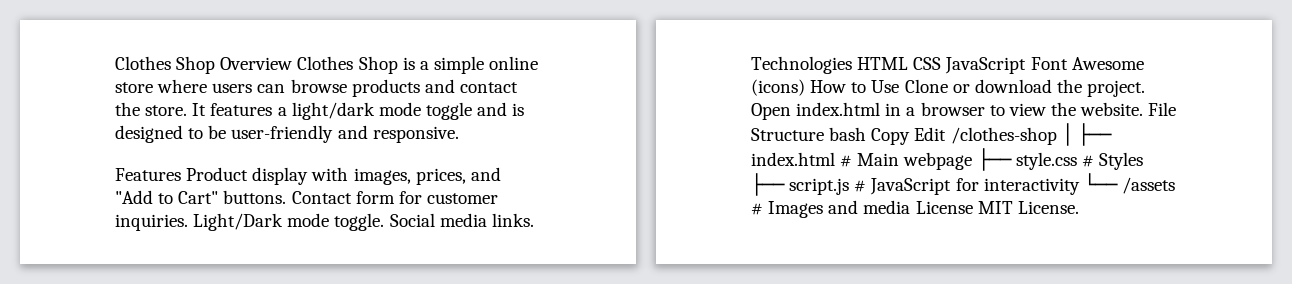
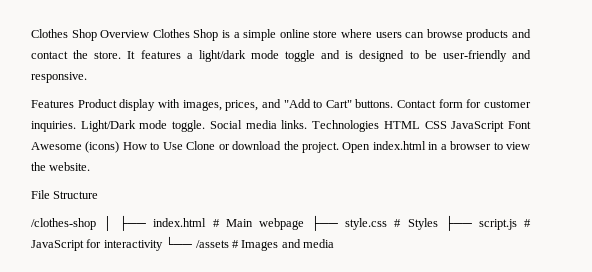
(1144, 109) none -> (91, 166) //
[829,127,947,145] bash Copy Edit -> (99, 195) //
[915,201,1079,214] License MIT License. -> (334, 243) none

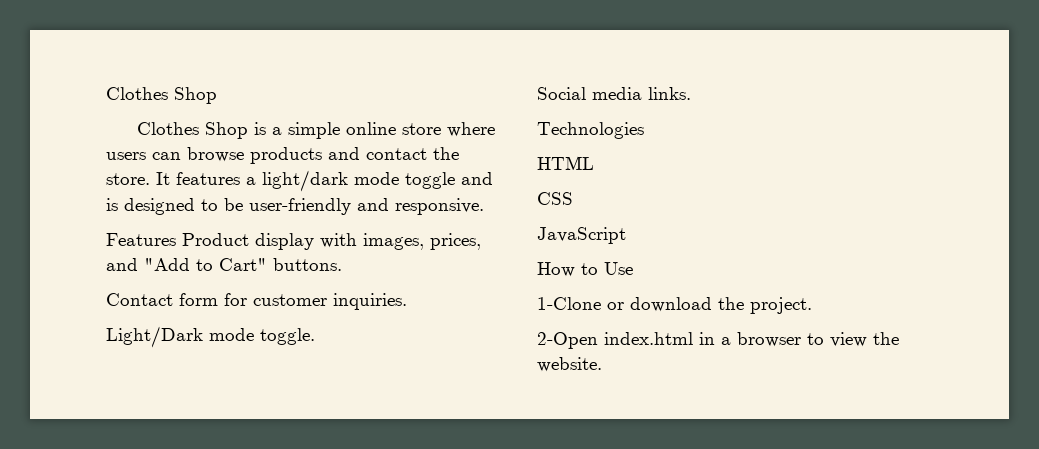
[31,29,150,41] Clothes Shop Overview -> [106,87,217,104] Clothes Shop //
(394, 103) none -> (342, 264) //
(76, 126) none -> (407, 301) //
(206, 126) none -> (315, 336) //
(308, 124) none -> (691, 93) //
(380, 126) none -> (644, 130) //
(420, 125) none -> (594, 163) //
[451,121,531,132] [31,141,120,153] JavaScript Font Awesome (icons) -> [537,227,626,244] // JavaScript //
[186,141,216,150] Clone -> [537,297,601,310] // 1-Clone
[342,142,371,153] Open -> [537,332,598,349] // 2-Open
[31,190,99,199] [31,215,531,231] [31,236,334,251] // File Structure // /clothes-shop │ ├── index.html # Main webpage ├── style.css # Styles ├── script.js # JavaScript for interactivity └── /assets # Images and media -> (602, 364) none

